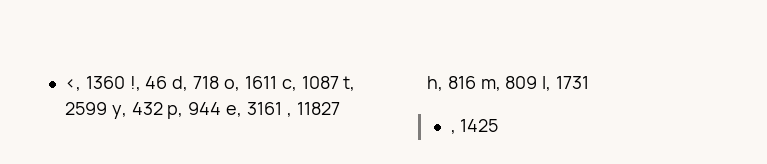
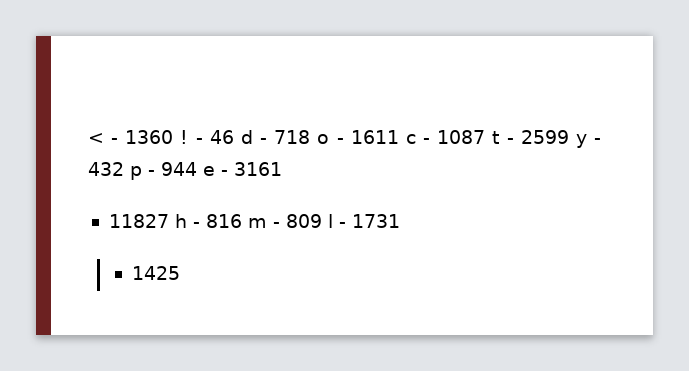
[64,76,356,91] [64,102,340,119] [426,76,552,91] <, 1360 !, 46 d, 718 o, 1611 c, 1087 t, 2599 y, 432 p, 944 e, 3161 , 11827 h, 816 m, 809 l, -> [88,130,601,148] [88,162,282,180] [108,214,346,228] < - 1360 ! - 46 d - 718 o - 1611 c - 1087 t - 2599 y - 432 p - 944 e - 3161 // 11827 h - 816 m - 809 l -
[450,130,456,134] , -> (400, 221) none

